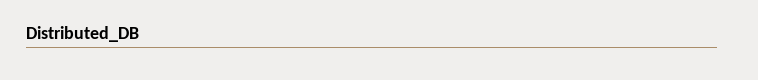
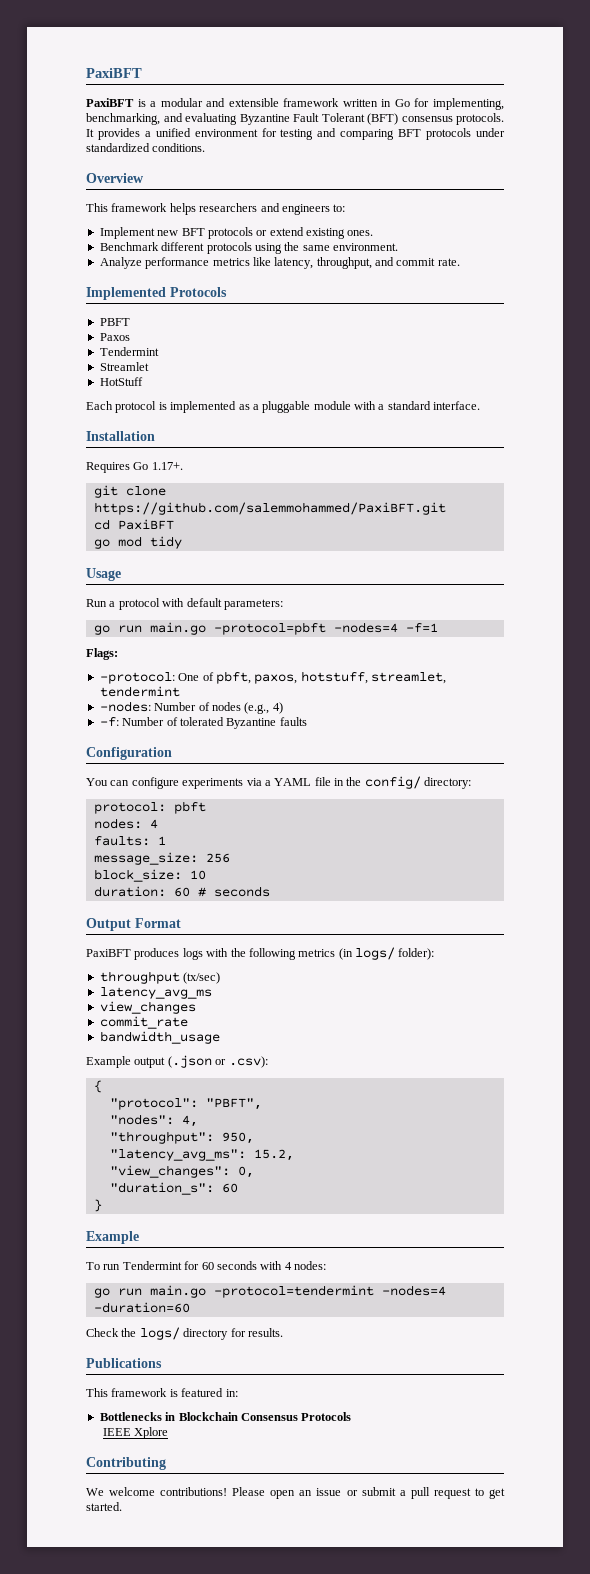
[26,26,139,42] Distributed_DB -> [86,68,142,78] [86,98,505,110] [86,113,504,125] [86,128,506,140] [86,143,206,152] [86,173,144,183] [86,203,346,215] [99,227,374,239] [99,242,398,254] [99,257,460,269] [86,287,227,300] [99,318,130,326] [99,333,130,341] [99,347,159,356] [99,362,149,371] [99,377,143,386] [86,401,481,413] [86,431,155,441] [86,462,183,473] [93,485,166,498] [93,502,446,515] [93,519,174,530] [93,536,182,549] [86,568,121,581] [86,598,283,610] [93,622,438,635] [86,648,118,660] [99,671,446,684] [99,686,180,697] [99,701,283,714] [99,717,307,729] [86,747,172,760] [86,776,472,789] [93,801,206,814] [93,818,158,829] [93,836,166,846] [93,852,230,865] [93,869,206,882] [93,886,270,897] [86,918,181,931] [86,947,435,960] [99,971,221,984] [99,987,212,999] [99,1001,196,1014] [99,1016,188,1029] [99,1031,220,1044] [86,1055,268,1068] [93,1080,102,1093] [109,1098,262,1110] [109,1114,198,1127] [109,1131,254,1144] [109,1149,294,1161] [109,1165,254,1178] [109,1182,238,1195] [93,1199,102,1212] [86,1231,139,1244] [86,1261,326,1270] [93,1285,446,1298] [93,1302,190,1313] [86,1327,283,1340] [86,1358,162,1368] [86,1388,238,1397] [99,1412,352,1421] [103,1427,169,1439] [86,1457,166,1470] [86,1487,506,1499] [86,1502,122,1511] PaxiBFT // PaxiBFT is a modular and extensible framework written in Go for implementing, benchmarking, and evaluating Byzantine Fault Tolerant (BFT) consensus protocols. It provides a unified environment for testing and comparing BFT protocols under standardized conditions. // Overview // This framework helps researchers and engineers to: // Implement new BFT protocols or extend existing ones. // Benchmark different protocols using the same environment. // Analyze performance metrics like latency, throughput, and commit rate. // Implemented Protocols // PBFT // Paxos // Tendermint // Streamlet // HotStuff // Each protocol is implemented as a pluggable module with a standard interface. // Installation // Requires Go 1.17+. // git clone https://github.com/salemmohammed/PaxiBFT.git // cd PaxiBFT // go mod tidy // Usage // Run a protocol with default parameters: // go run main.go -protocol=pbft -nodes=4 -f=1 // Flags: // -protocol: One of pbft, paxos, hotstuff, streamlet, tendermint // -nodes: Number of nodes (e.g., 4) // -f: Number of tolerated Byzantine faults // Configuration // You can configure experiments via a YAML file in the config/ directory: // protocol: pbft // nodes: 4 // faults: 1 // message_size: 256 // block_size: 10 // duration: 60 # seconds // Output Format // PaxiBFT produces logs with the following metrics (in logs/ folder): // throughput (tx/sec) // latency_avg_ms // view_changes // commit_rate // bandwidth_usage // Example output (.json or .csv): // { // "protocol": "PBFT", // "nodes": 4, // "throughput": 950, // "latency_avg_ms": 15.2, // "view_changes": 0, // "duration_s": 60 // } // Example // To run Tendermint for 60 seconds with 4 nodes: // go run main.go -protocol=tendermint -nodes=4 -duration=60 // Check the logs/ directory for results. // Publications // This framework is featured in: // Bottlenecks in Blockchain Consensus Protocols // IEEE Xplore // Contributing // We welcome contributions! Please open an issue or submit a pull request to get started.

